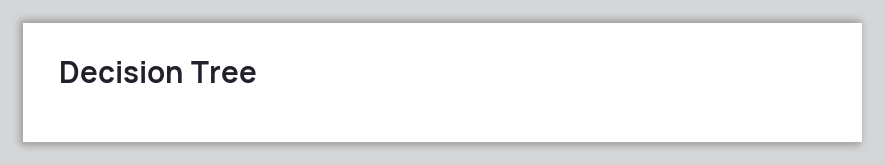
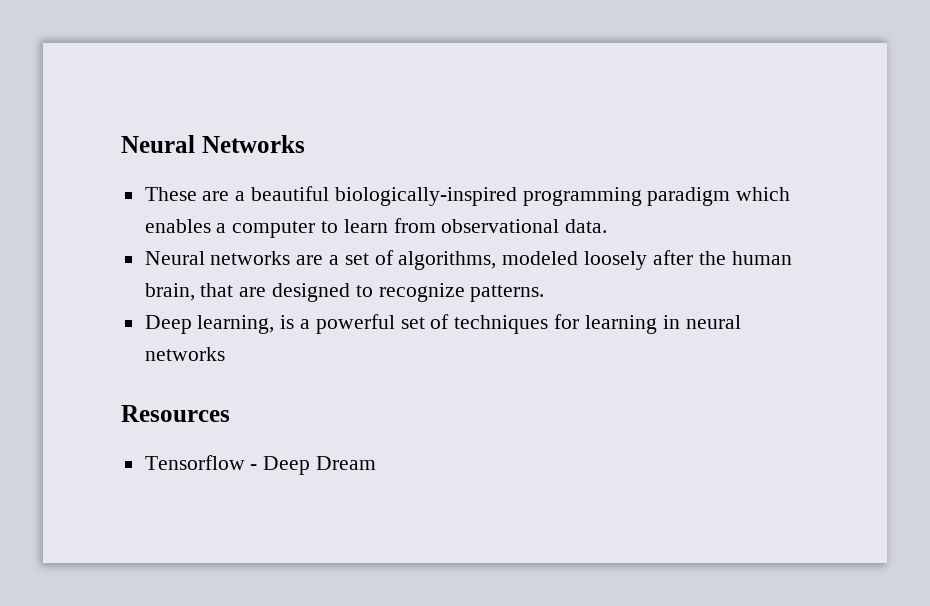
[59,61,257,83] Decision Tree -> [121,135,305,153] [144,186,791,206] [144,218,608,238] [144,250,792,270] [144,283,545,302] [144,314,741,334] [144,347,225,361] [121,405,230,422] [144,455,377,475] Neural Networks // These are a beautiful biologically-inspired programming paradigm which enables a computer to learn from observational data. // Neural networks are a set of algorithms, modeled loosely after the human brain, that are designed to recognize patterns. // Deep learning, is a powerful set of techniques for learning in neural networks // Resources // Tensorflow - Deep Dream

